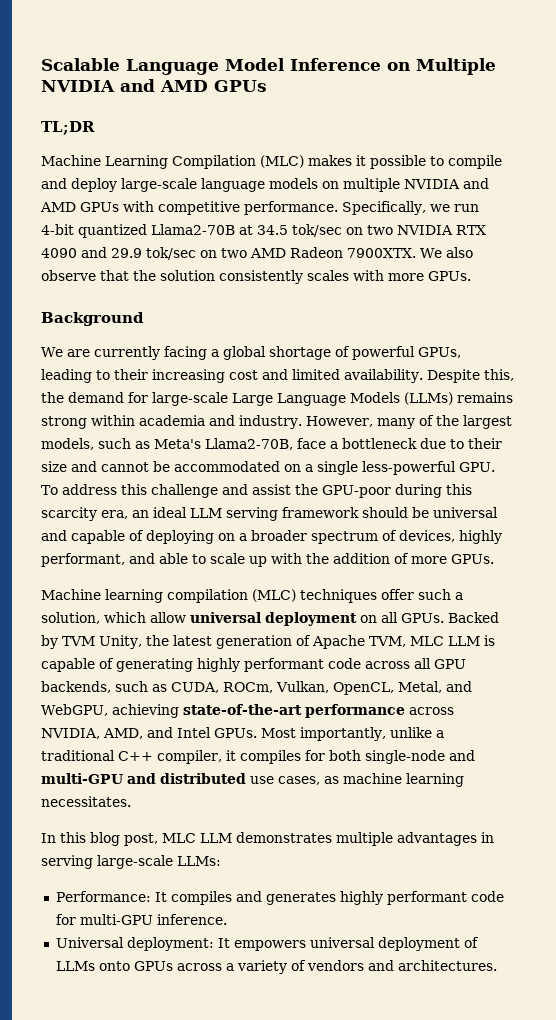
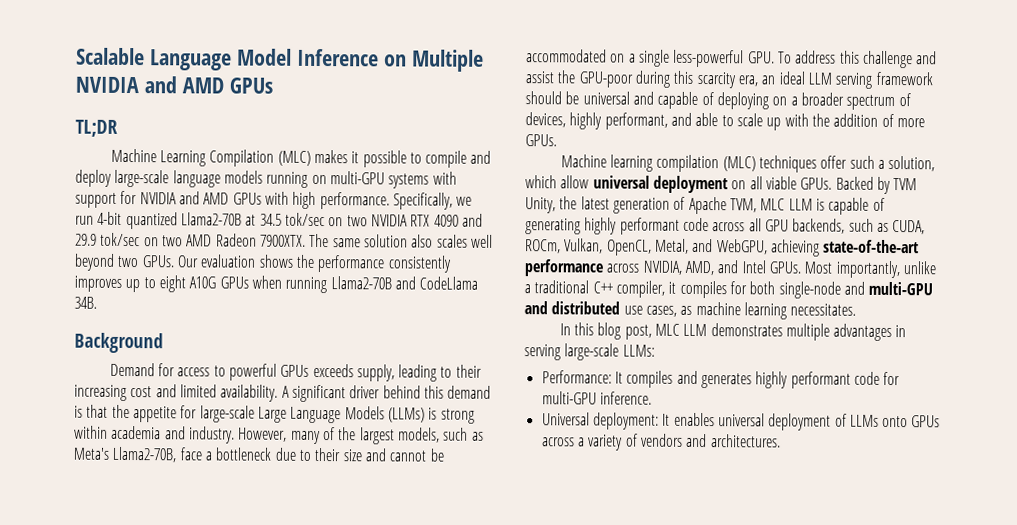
[322,178,400,192] on multiple -> [266,171,457,189] [75,190,138,208] running on multi-GPU systems with support for
[158,201,240,215] competitive -> [292,191,317,209] high
[420,247,473,258] [41,270,471,284] [41,312,144,326] [41,346,461,360] We also observe that the solution consistently scales with more GPUs. // Background // We are currently facing a global shortage of powerful GPUs, -> [309,233,493,248] [74,253,452,273] [74,275,479,294] [74,296,97,309] [74,332,163,354] [109,362,395,382] The same solution also scales well beyond two GPUs. Our evaluation shows the performance consistently improves up to eight A10G GPUs when running Llama2-70B and CodeLlama 34B. // Background // Demand for access to powerful GPUs exceeds supply,
[426,369,514,383] [41,392,124,403] Despite this, the demand -> [281,384,492,403] [74,404,177,423] A significant driver behind this demand is that the appetite
[457,392,513,403] remains -> [428,407,438,420] is
(398, 617) none -> [765,176,797,190] viable
[233,940,306,951] empowers -> [673,412,715,427] enables

